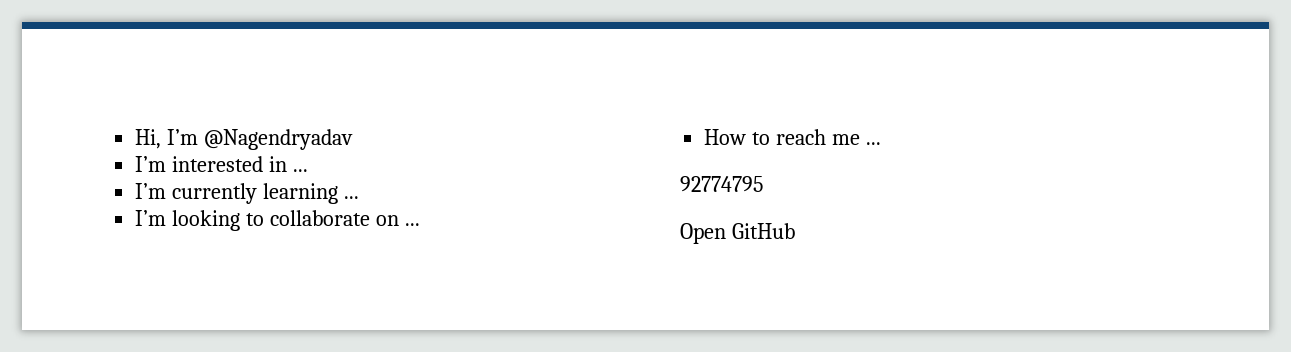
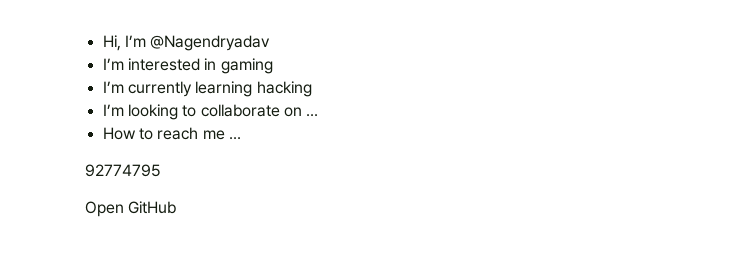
[293,169,309,172] ... -> [220,58,273,74] gaming
[344,196,360,199] ... -> [256,81,312,97] hacking

